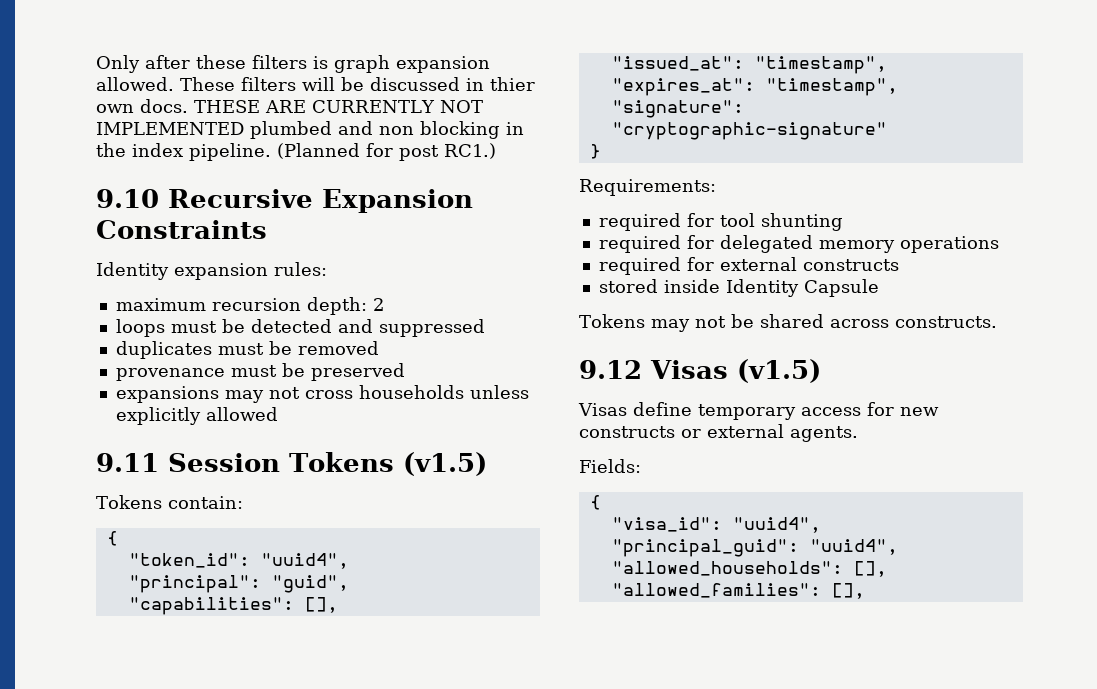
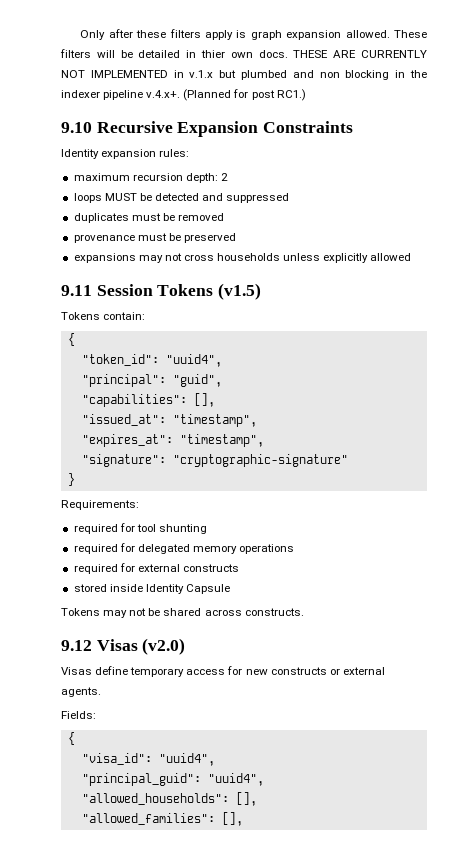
(307, 62) none -> [205,30,234,40] apply
[370,77,460,91] discussed -> [138,50,181,58] detailed
(244, 128) none -> [173,70,237,78] in v.1.x but
[132,143,271,161] index pipeline. -> [61,90,181,100] indexer pipeline v.4.x+.
[170,321,217,333] must -> [104,193,137,201] MUST
[737,359,821,383] (v1.5) -> [142,638,186,655] (v2.0)

